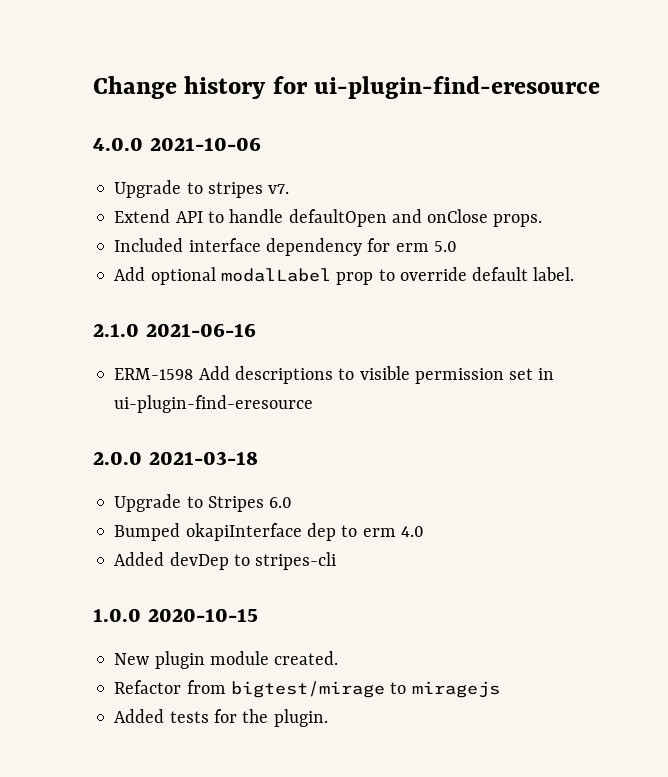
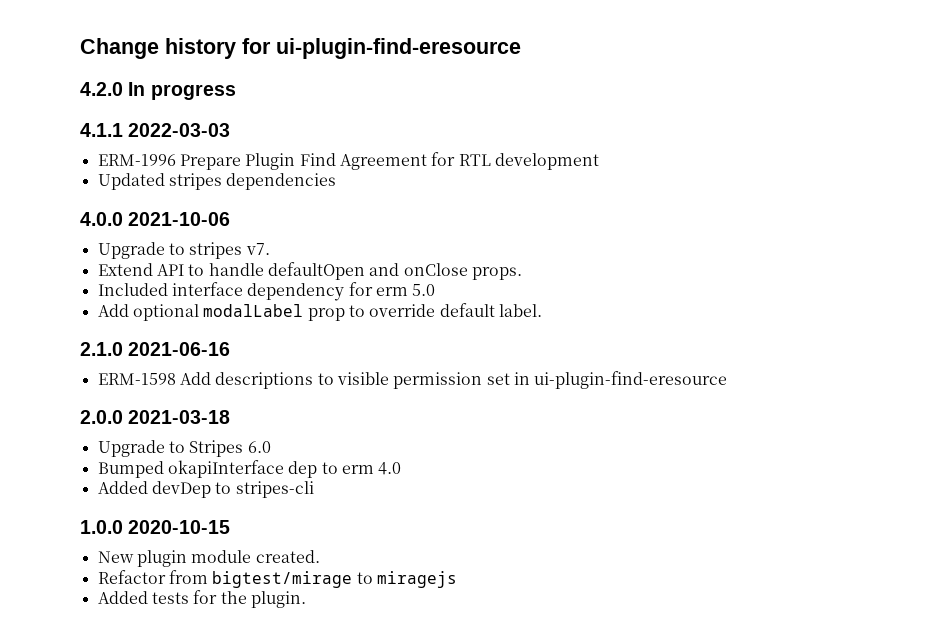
(601, 87) none -> [80,82,236,100] [80,123,231,137] [97,152,599,170] [97,173,337,190] // 4.2.0 In progress // 4.1.1 2022-03-03 // ERM-1996 Prepare Plugin Find Agreement for RTL development // Updated stripes dependencies

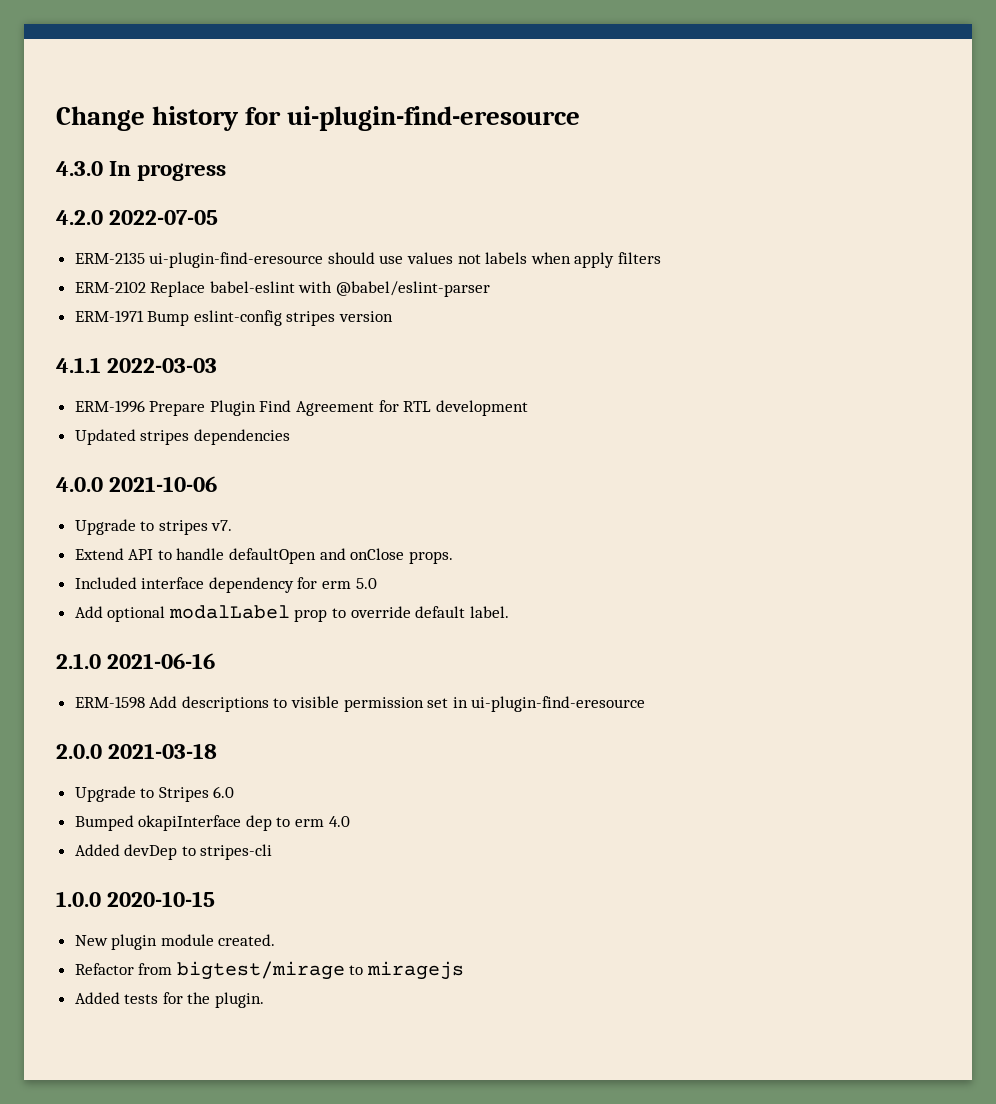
[80,82,123,96] 4.2.0 -> [56,161,103,176] 4.3.0
(236, 92) none -> [56,210,219,225] [74,252,662,268] [74,281,491,297] [74,310,394,326] // 4.2.0 2022-07-05 // ERM-2135 ui-plugin-find-eresource should use values not labels when apply filters // ERM-2102 Replace babel-eslint with @babel/eslint-parser // ERM-1971 Bump eslint-config stripes version

